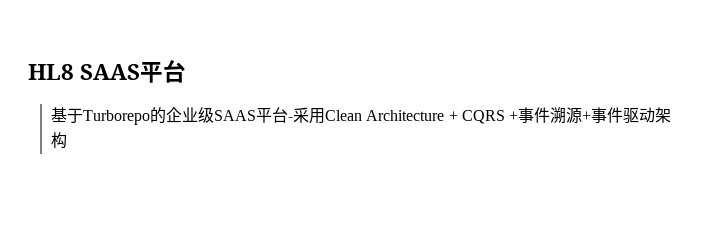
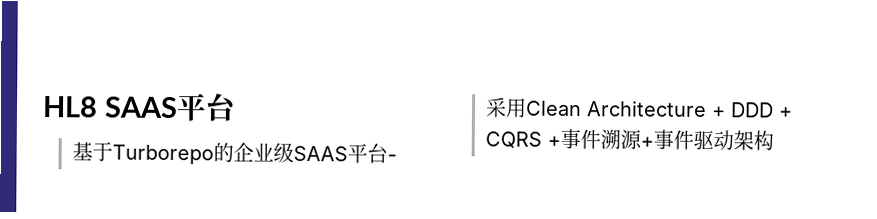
(458, 116) none -> [730,102,794,118] DDD +

